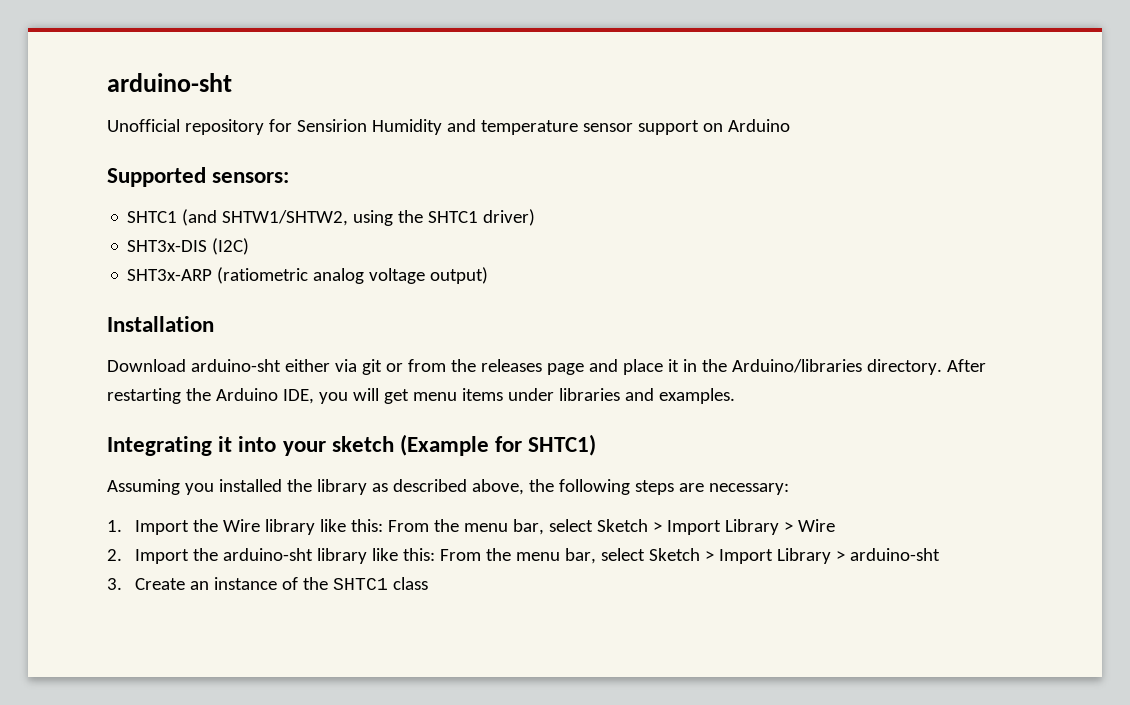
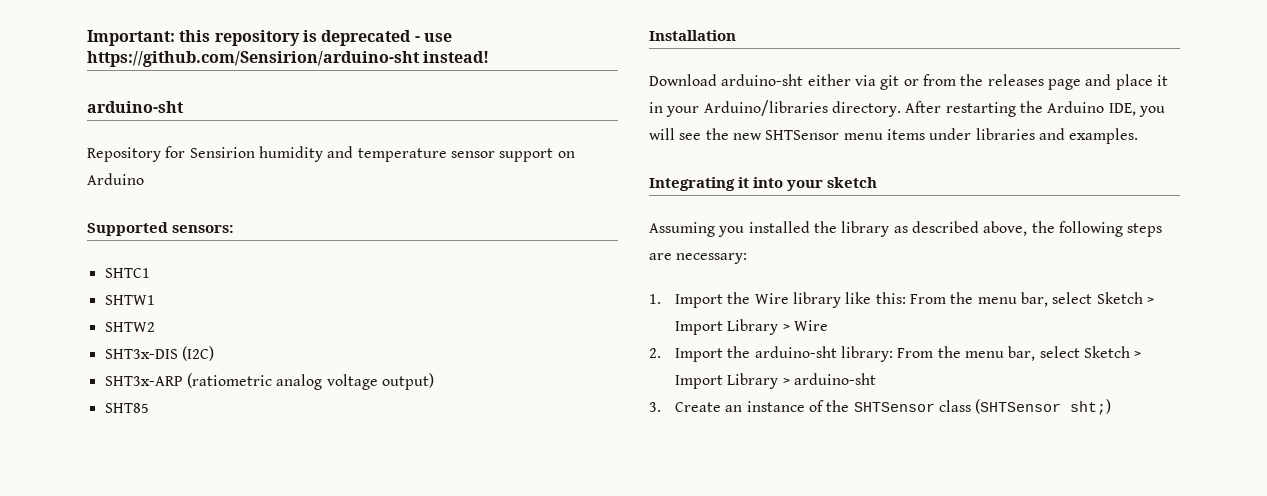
[107,73,232,92] [107,119,264,135] arduino-sht // Unofficial repository -> [87,30,452,46] [87,51,490,67] [87,101,184,113] [87,147,161,162] Important: this repository is deprecated - use https://github.com/Sensirion/arduino-sht instead! // arduino-sht // Repository
[371,119,442,135] Humidity -> [258,146,323,162] humidity
[182,209,536,226] (and SHTW1/SHTW2, using the SHTC1 driver) -> [104,295,155,305] [104,322,155,332] // SHTW1 // SHTW2
(489, 275) none -> [104,403,149,413] // SHT85
[701,359,727,372] the -> [666,106,700,117] your
[383,389,409,404] get -> [679,128,840,140] see the new SHTSensor
[400,434,597,456] (Example for SHTC1) -> (878, 182) none
[316,548,435,564] library like this: -> [840,346,893,362] library:
[332,577,428,590] SHTC1 class -> [853,399,1112,415] SHTSensor class (SHTSensor sht;)

